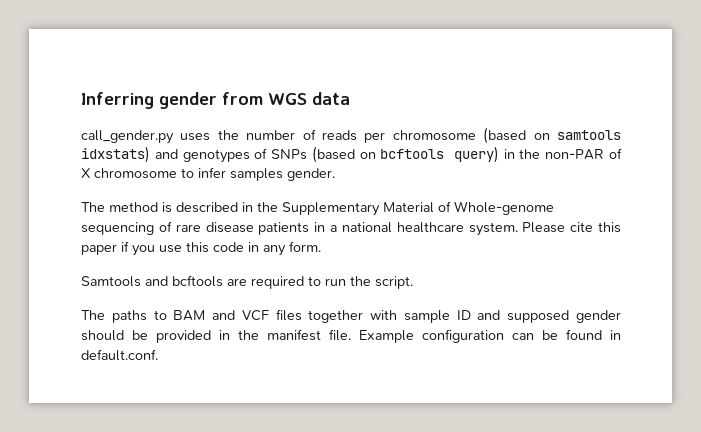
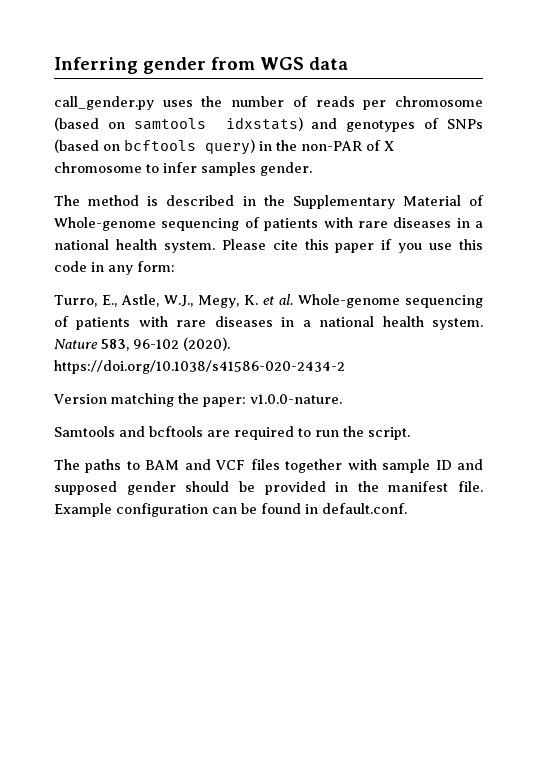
[175,222,464,235] rare disease patients in a national healthcare -> [264,217,483,231] [54,239,157,250] patients with rare diseases in a national health
[289,241,321,252] form. -> [137,261,175,272] [54,294,483,308] [54,316,484,330] [54,337,230,351] [54,360,345,374] [53,393,342,407] form: // Turro, E., Astle, W.J., Megy, K. et al. Whole-genome sequencing of patients with rare diseases in a national health system. Nature 583, 96-102 (2020). https://doi.org/10.1038/s41586-020-2434-2 // Version matching the paper: v1.0.0-nature.

